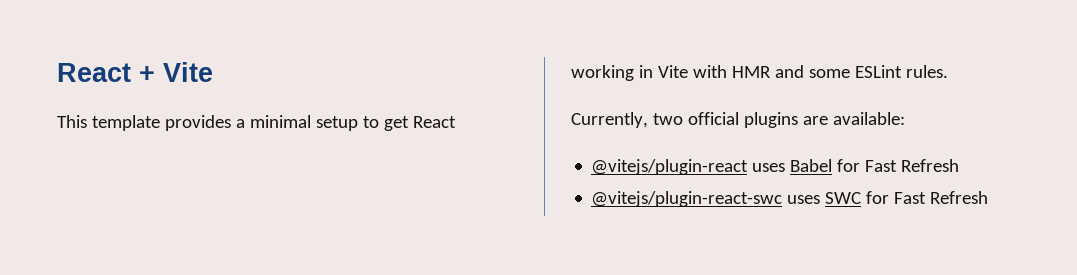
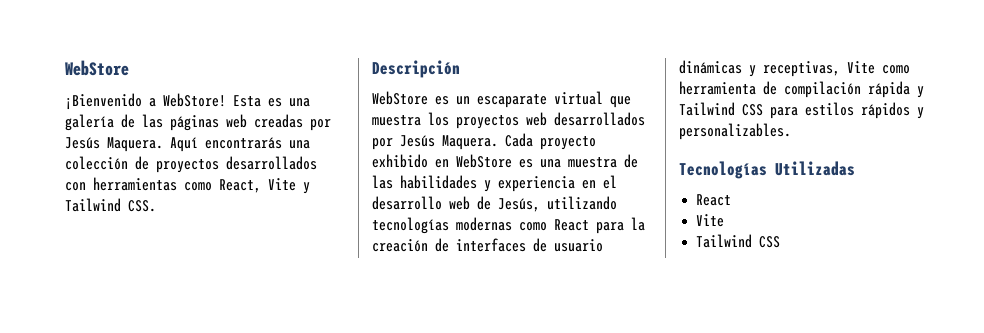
[57,62,213,82] [57,115,456,131] [571,65,948,81] [571,112,905,128] [591,159,960,175] [591,191,989,207] React + Vite // This template provides a minimal setup to get React working in Vite with HMR and some ESLint rules. // Currently, two official plugins are available: // @vitejs/plugin-react uses Babel for Fast Refresh // @vitejs/plugin-react-swc uses SWC for Fast Refresh -> [65,60,129,76] [65,93,310,110] [65,114,331,131] [65,137,310,152] [65,156,317,173] [65,177,310,194] [65,198,156,212] [372,60,460,78] [372,91,631,108] [372,112,645,129] [372,133,596,150] [372,154,638,168] [372,175,617,192] [372,196,617,212] [372,217,645,234] [372,238,603,252] [679,60,910,77] [679,81,924,98] [679,102,924,119] [679,123,791,140] [679,161,855,179] [696,194,732,206] [696,214,725,227] [696,234,781,248] WebStore // ¡Bienvenido a WebStore! Esta es una galería de las páginas web creadas por Jesús Maquera. Aquí encontrarás una colección de proyectos desarrollados con herramientas como React, Vite y Tailwind CSS. // Descripción // WebStore es un escaparate virtual que muestra los proyectos web desarrollados por Jesús Maquera. Cada proyecto exhibido en WebStore es una muestra de las habilidades y experiencia en el desarrollo web de Jesús, utilizando tecnologías modernas como React para la creación de interfaces de usuario dinámicas y receptivas, Vite como herramienta de compilación rápida y Tailwind CSS para estilos rápidos y personalizables. // Tecnologías Utilizadas // React // Vite // Tailwind CSS

